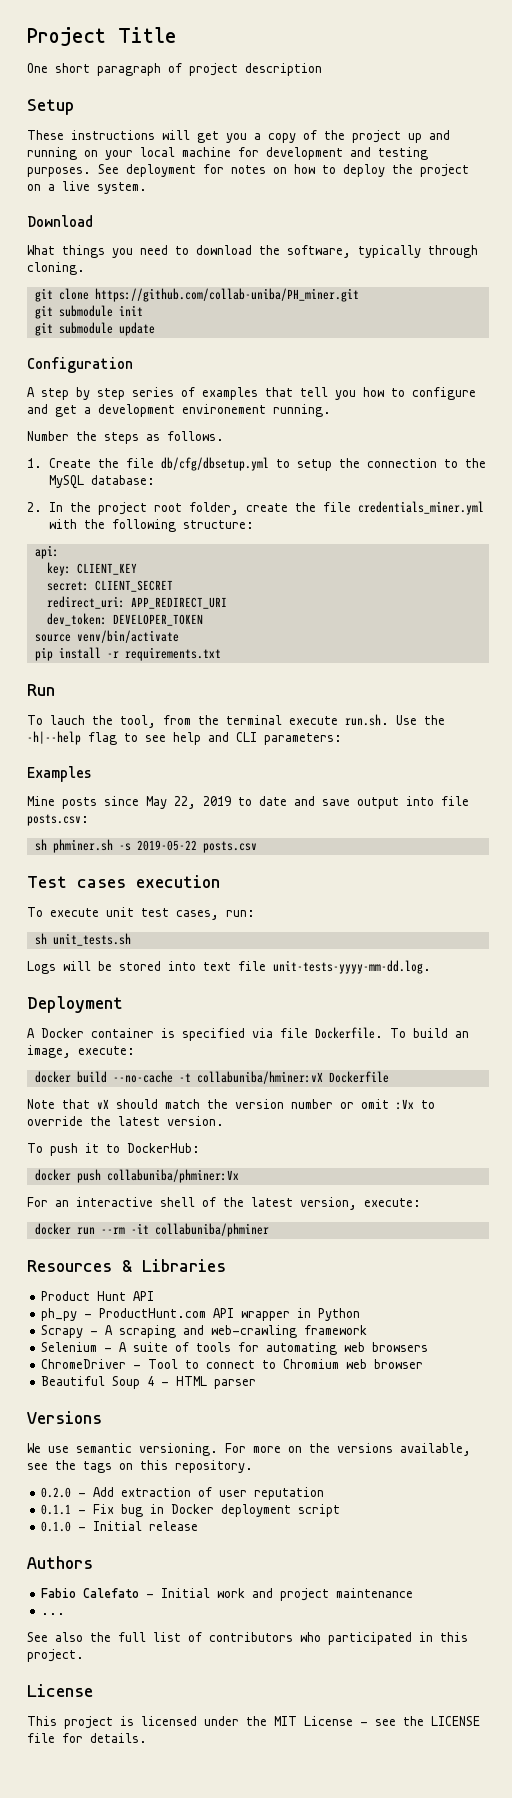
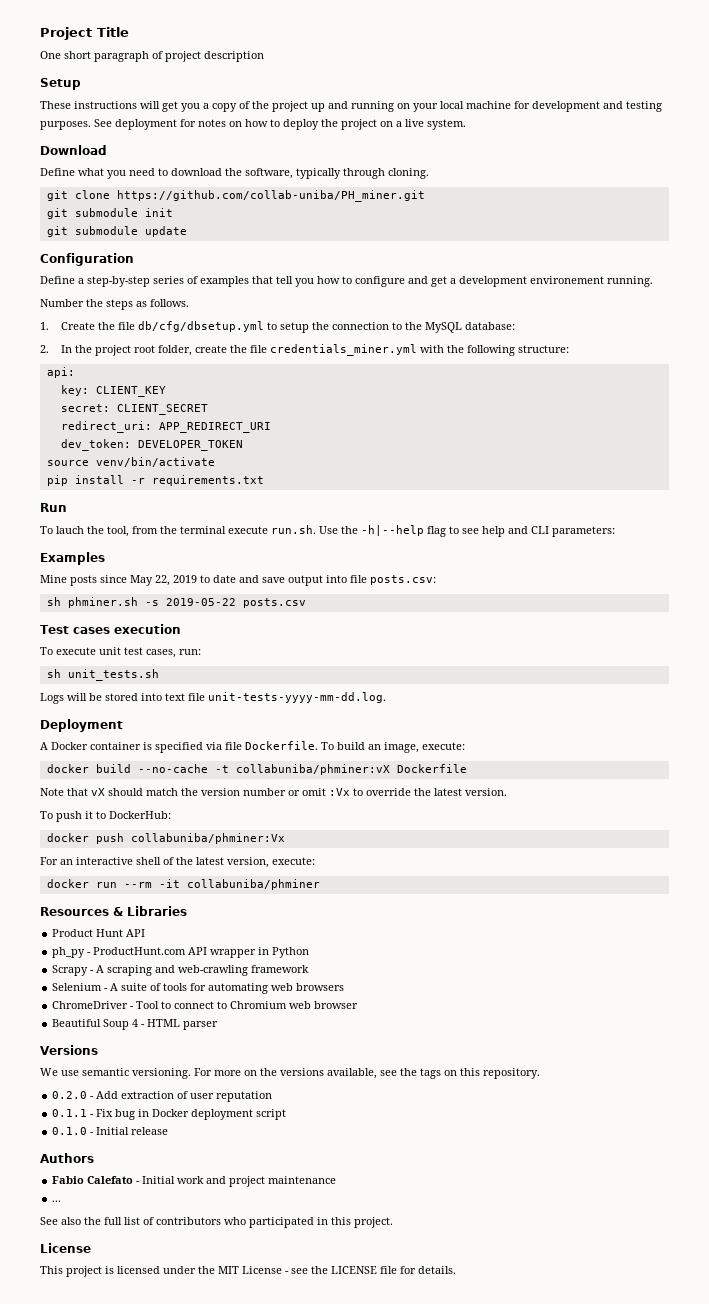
[27,245,105,258] What things -> [40,168,104,176] Define what
[27,387,125,400] A step by step -> [40,276,150,287] Define a step-by-step
[196,1071,323,1084] collabuniba/hminer:vX -> [235,764,390,775] collabuniba/phminer:vX

